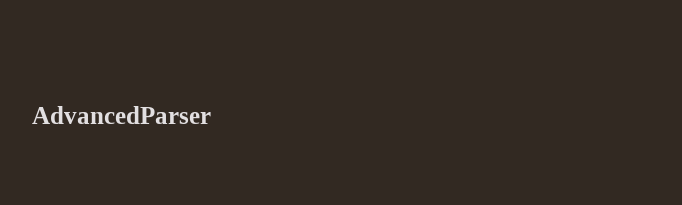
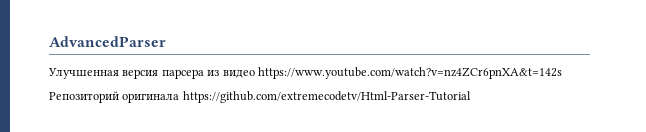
(211, 115) none -> [48,67,562,79] [49,91,471,103] // Улучшенная версия парсера из видео https://www.youtube.com/watch?v=nz4ZCr6pnXA&t=142s // Репозиторий оригинала https://github.com/extremecodetv/Html-Parser-Tutorial

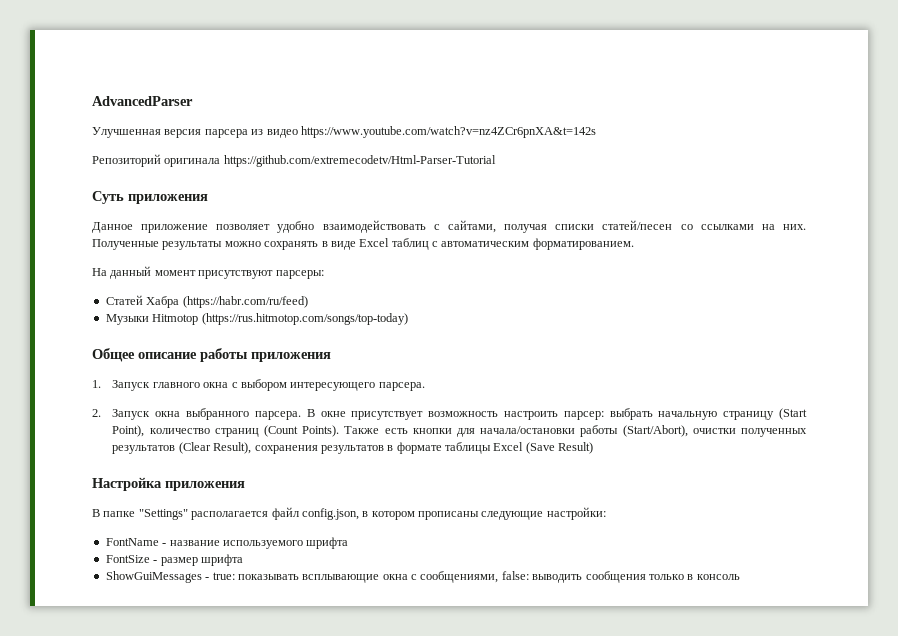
(471, 97) none -> [92,191,208,204] [92,220,806,233] [92,238,634,250] [92,266,324,279] [105,295,308,308] [105,313,408,325] [92,348,331,362] [92,379,425,391] [92,408,807,420] [112,425,807,437] [112,442,594,454] [92,477,245,491] [92,507,606,520] [105,537,349,549] [105,554,243,566] [105,571,740,583] // Суть приложения // Данное приложение позволяет удобно взаимодействовать с сайтами, получая списки статей/песен со ссылками на них. Полученные результаты можно сохранять в виде Excel таблиц с автоматическим форматированием. // На данный момент присутствуют парсеры: // Статей Хабра (https://habr.com/ru/feed) // Музыки Hitmotop (https://rus.hitmotop.com/songs/top-today) // Общее описание работы приложения // 1. Запуск главного окна с выбором интересующего парсера. // 2. Запуск окна выбранного парсера. В окне присутствует возможность настроить парсер: выбрать начальную страницу (Start Point), количество страниц (Count Points). Также есть кнопки для начала/остановки работы (Start/Abort), очистки полученных результатов (Clear Result), сохранения результатов в формате таблицы Excel (Save Result) // Настройка приложения // В папке "Settings" располагается файл config.json, в котором прописаны следующие настройки: // FontName - название используемого шрифта // FontSize - размер шрифта // ShowGuiMessages - true: показывать всплывающие окна с сообщениями, false: выводить сообщения только в консоль

